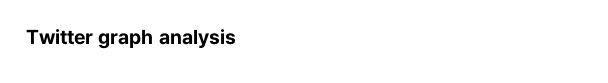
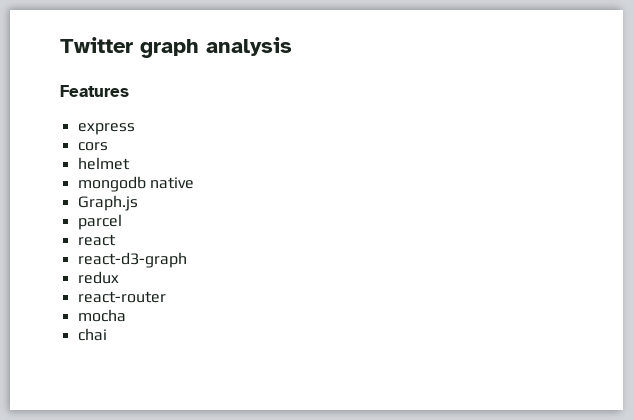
(236, 38) none -> [60,85,129,97] [77,123,135,135] [77,142,108,151] [77,157,130,170] [77,176,194,192] [77,195,138,211] [77,214,122,230] [77,234,116,246] [77,252,187,268] [77,271,119,284] [77,291,166,303] [77,309,126,322] [77,328,107,341] // Features // express // cors // helmet // mongodb native // Graph.js // parcel // react // react-d3-graph // redux // react-router // mocha // chai

